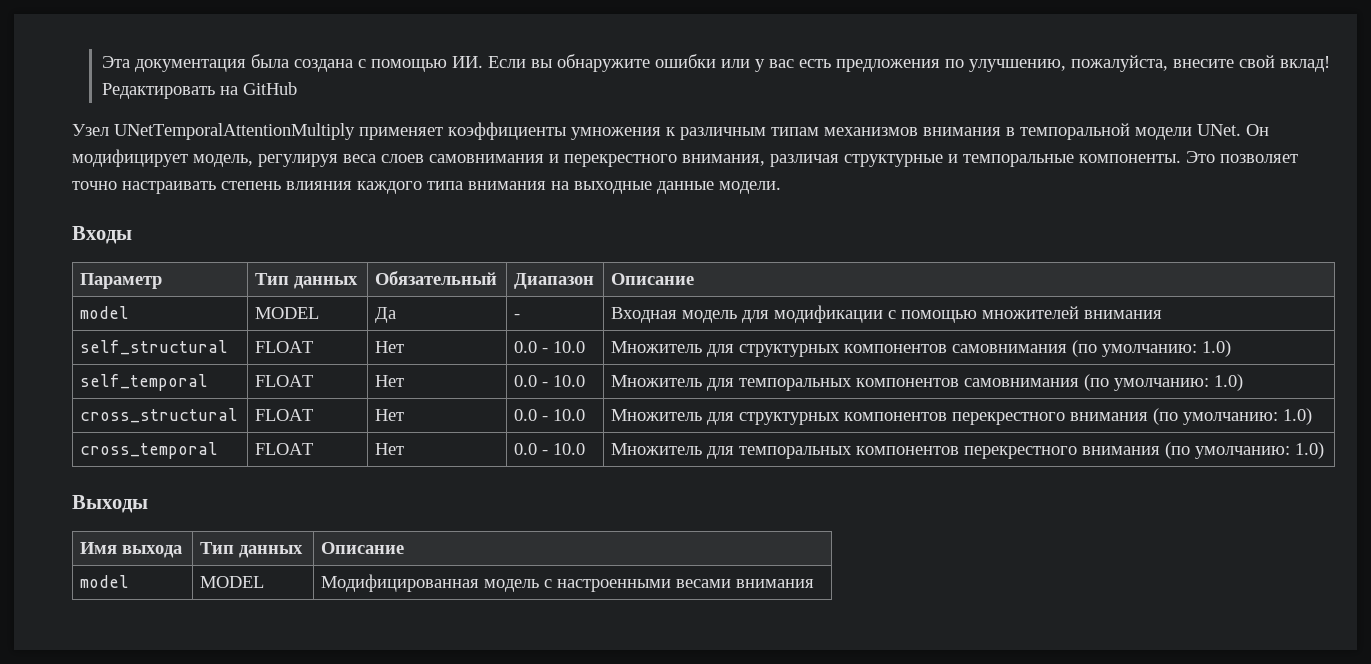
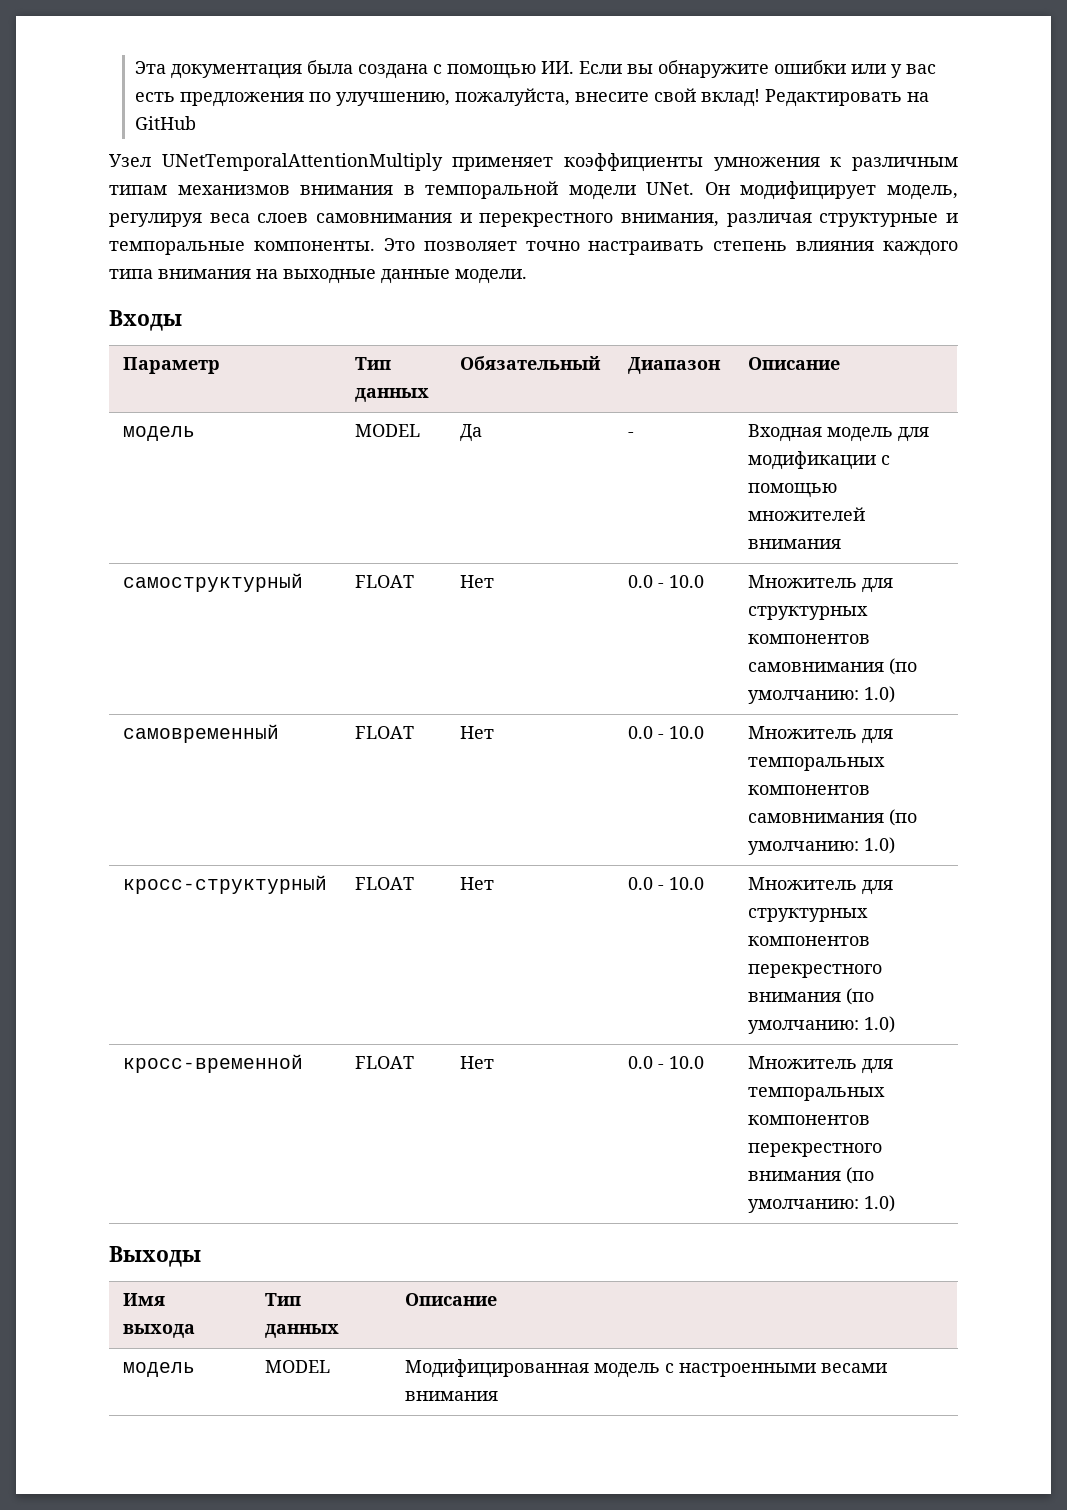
[80,306,130,319] model -> [122,426,195,441] модель
[80,340,229,355] self_structural -> [122,573,303,592] самоструктурный
[80,374,209,391] self_temporal -> [122,724,279,743] самовременный
[80,408,239,423] cross_structural -> [122,875,327,894] кросс-структурный
[80,442,219,459] cross_temporal -> [122,1054,303,1073] кросс-временной
[80,575,130,588] model -> [122,1362,195,1377] модель

